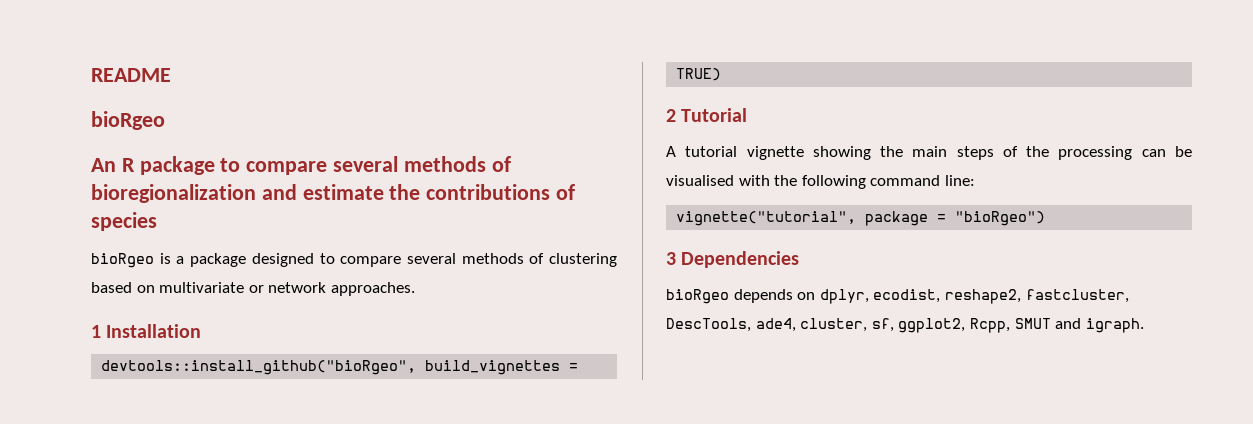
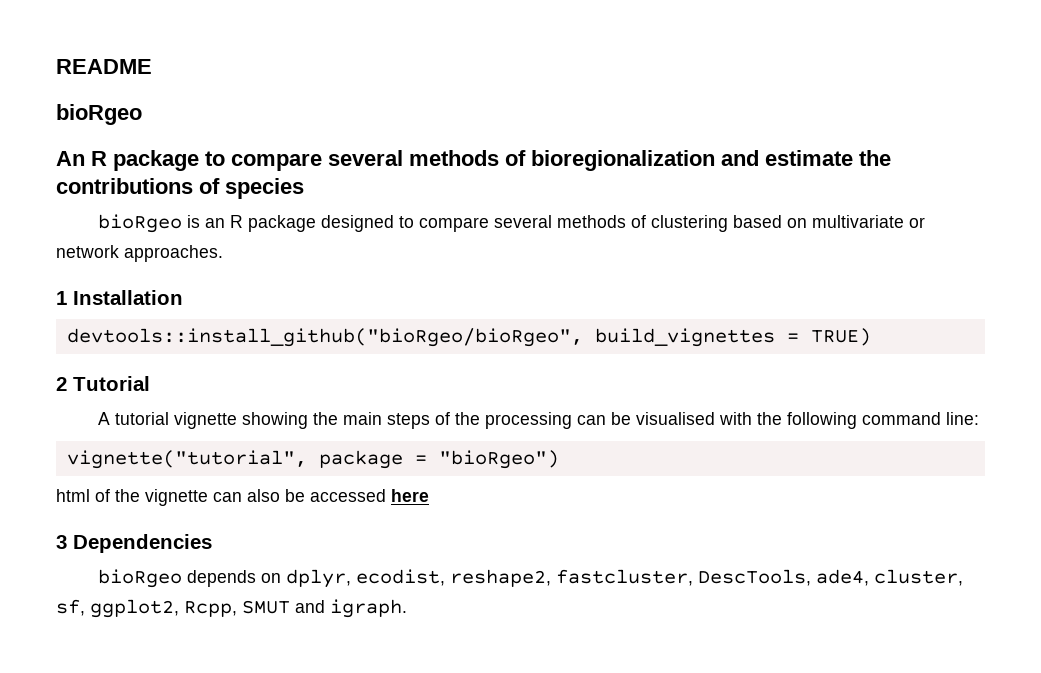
[176,256,185,264] a -> [205,215,244,228] an R
[101,360,417,375] devtools::install_github("bioRgeo", -> [66,328,583,347] devtools::install_github("bioRgeo/bioRgeo",
(1046, 218) none -> [56,489,429,506] // html of the vignette can also be accessed here

